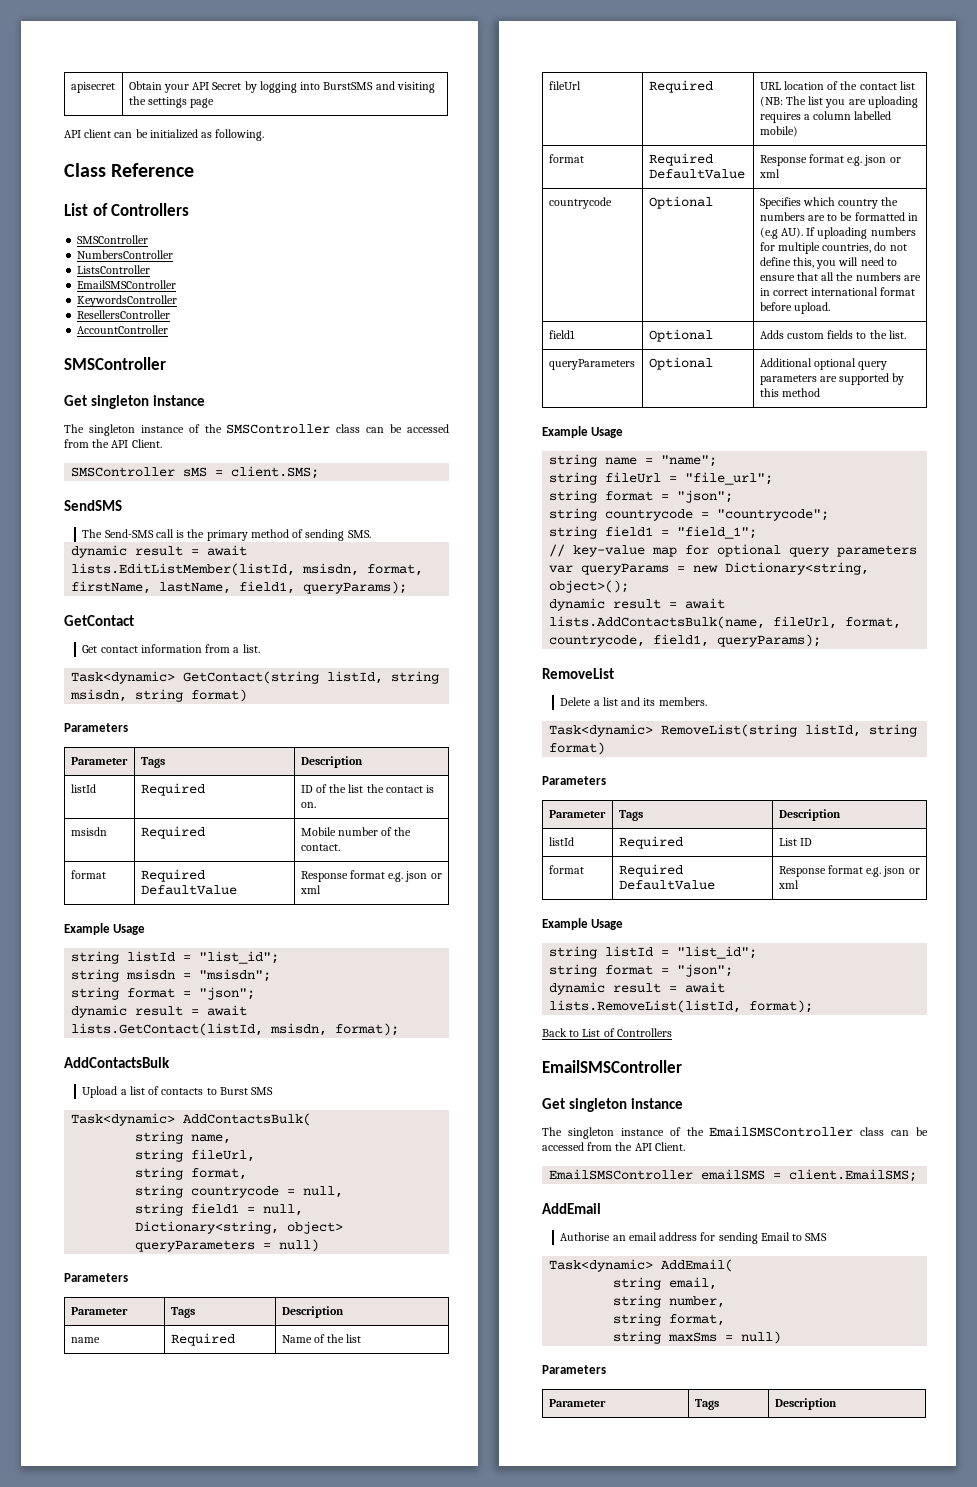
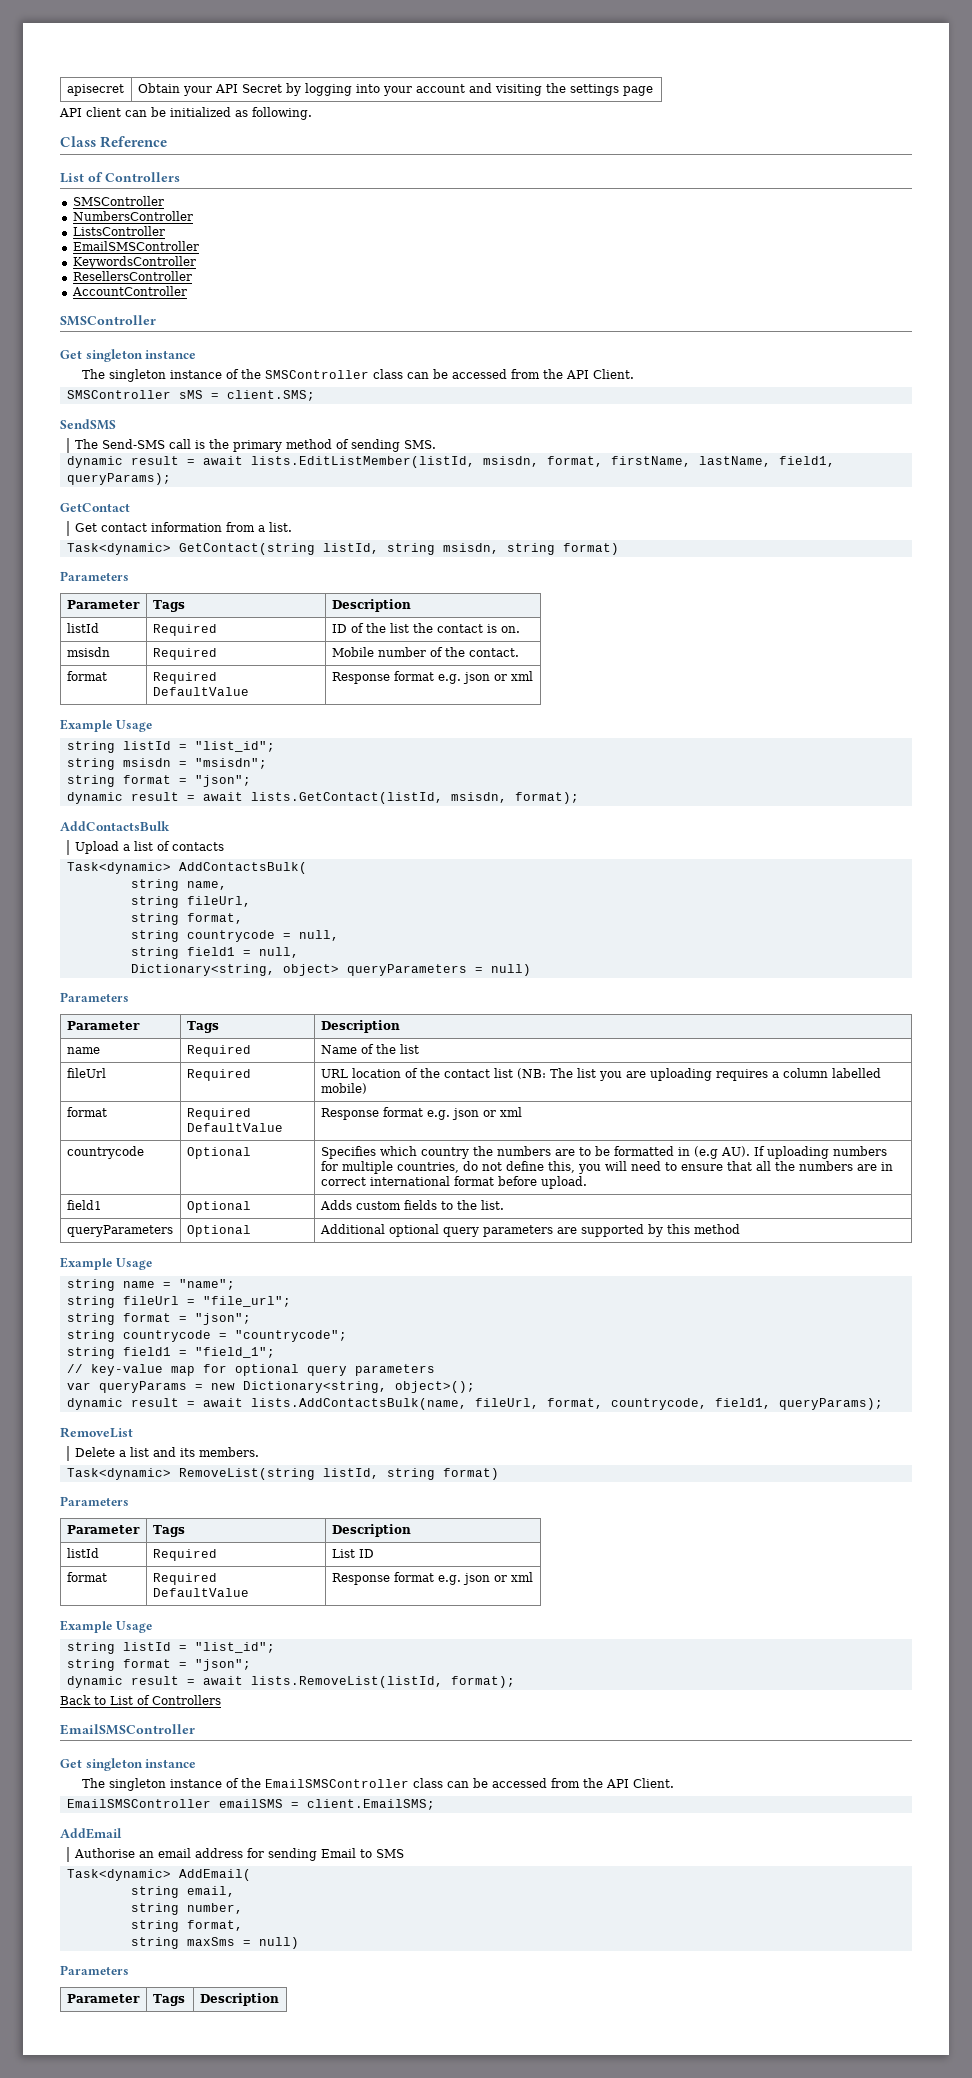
[323,82,374,90] BurstSMS -> [382,84,465,96] your account
[206,1087,274,1095] to Burst SMS -> (224, 846) none

